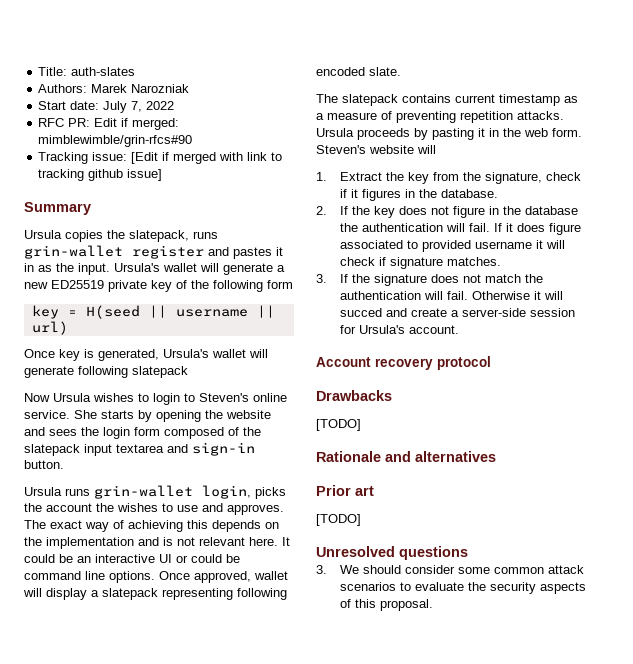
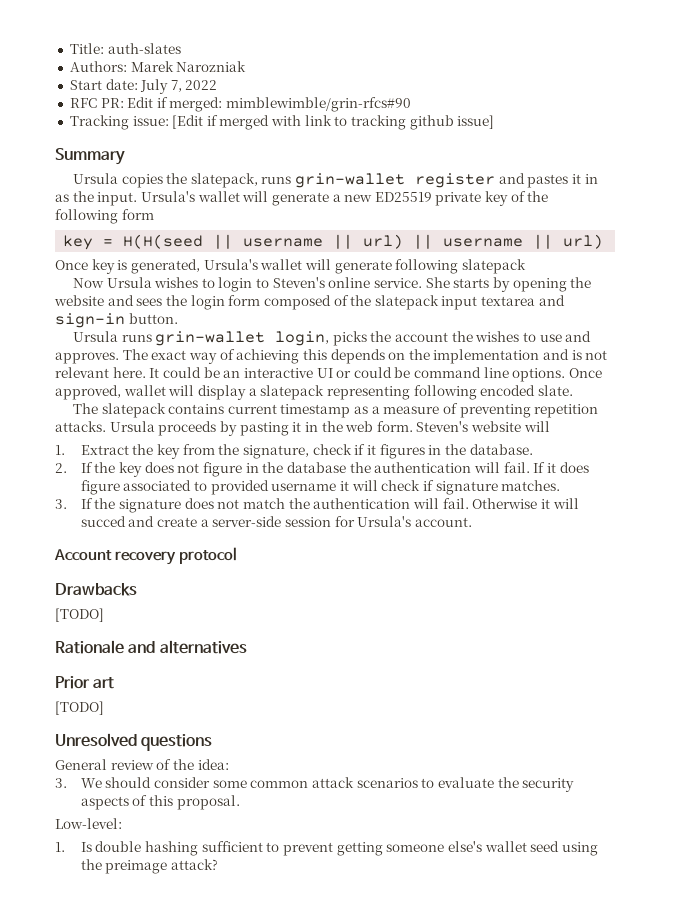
[85,305,140,319] H(seed -> [123,234,404,249] H(H(seed || username || url)
(468, 553) none -> [55,759,229,770] // General review of the idea:
(433, 605) none -> [55,818,122,829] [55,841,598,856] [80,859,219,874] // Low-level: // 1. Is double hashing sufficient to prevent getting someone else's wallet seed using the preimage attack?

